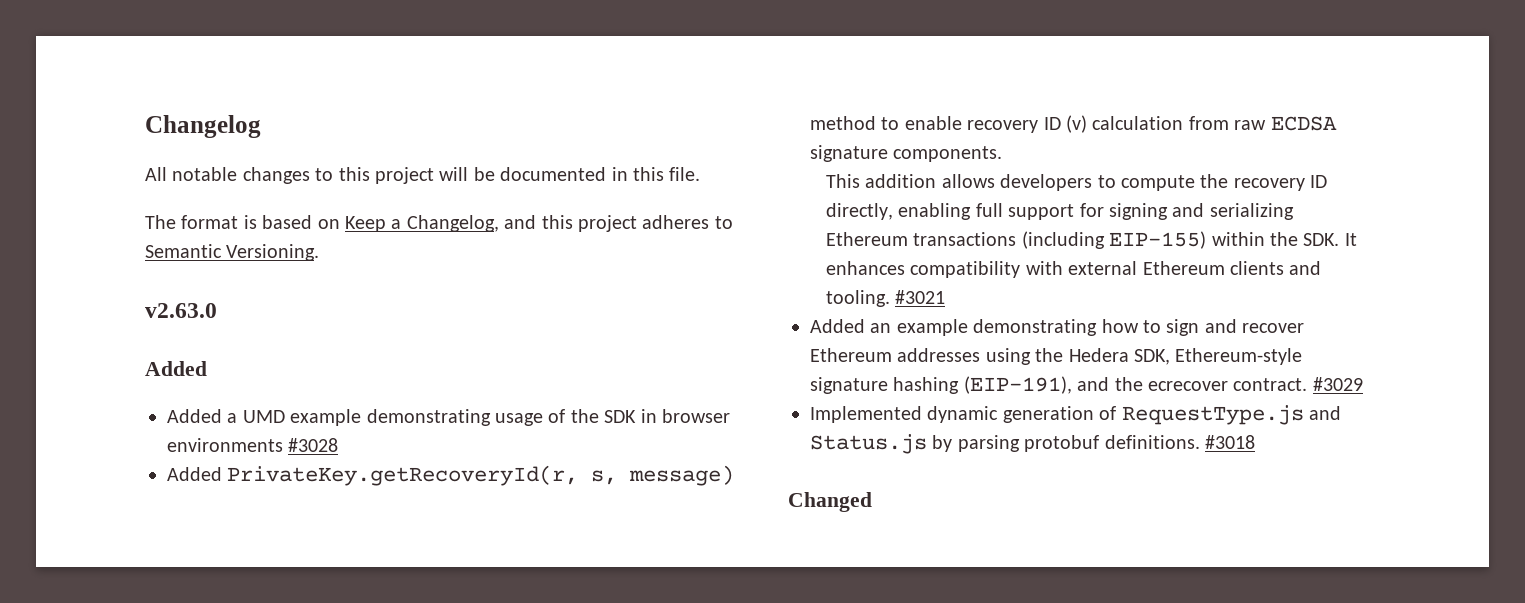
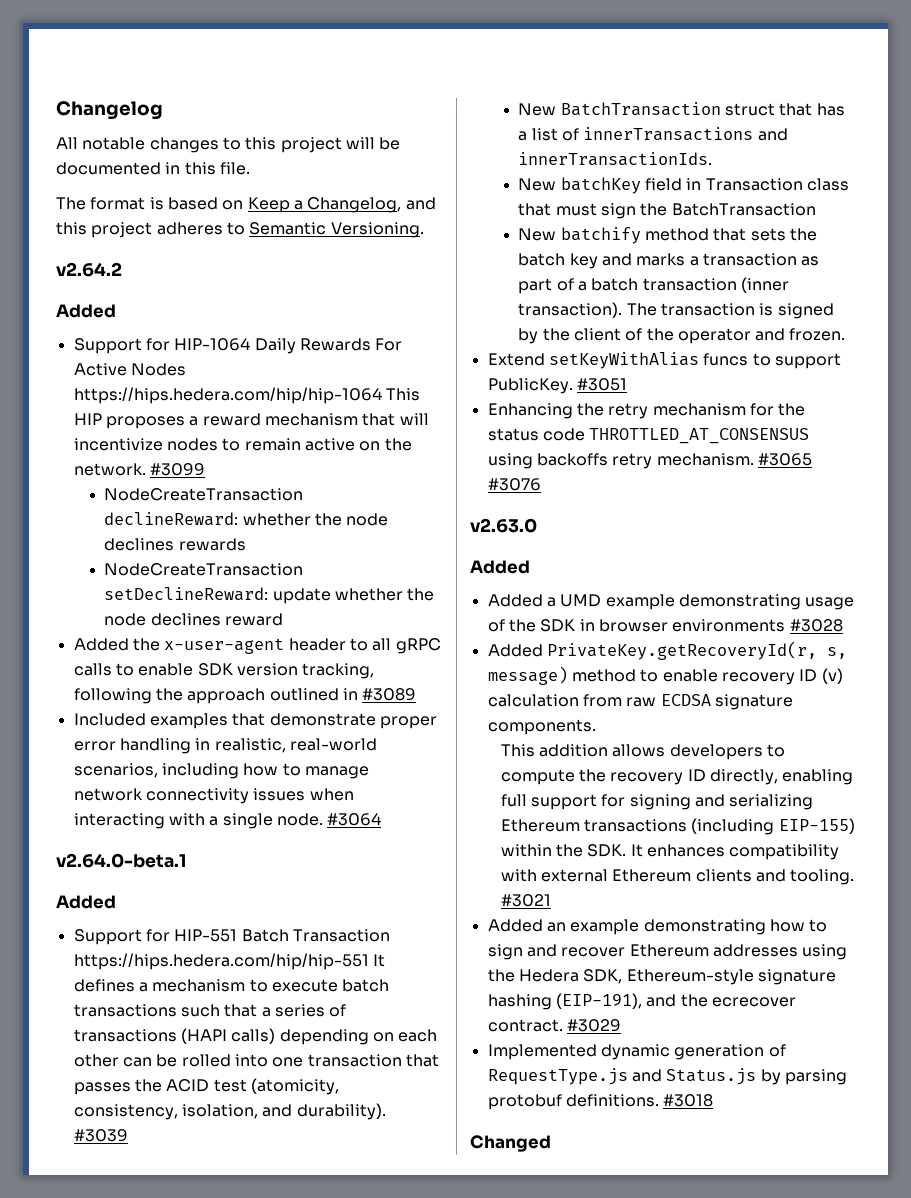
(320, 252) none -> [56,262,122,277] [56,304,116,318] [73,338,403,354] [73,363,186,376] [73,387,420,404] [73,413,429,429] [73,438,412,451] [73,463,205,476] [104,488,304,501] [104,512,389,526] [104,538,246,551] [104,563,304,576] [104,587,435,604] [104,613,283,626] [73,638,441,654] [73,663,375,679] [73,688,417,704] [73,713,437,729] [73,738,377,754] [73,763,369,779] [73,788,354,804] [73,813,382,829] [56,853,186,868] [56,895,116,909] [73,929,390,945] [73,953,385,970] [73,979,390,992] [73,1004,347,1017] [73,1028,438,1045] [73,1054,439,1067] [73,1078,339,1095] [73,1103,386,1120] [73,1129,128,1142] [518,102,845,116] [518,127,788,141] [518,152,713,166] [518,177,849,194] [518,203,816,219] [518,227,817,244] [518,253,820,269] [518,277,789,294] [518,302,834,319] [518,328,846,344] [487,352,841,369] [487,378,627,394] [487,403,806,419] [487,428,810,444] [487,453,812,469] [487,478,541,491] // v2.64.2 // Added // Support for HIP-1064 Daily Rewards For Active Nodes https://hips.hedera.com/hip/hip-1064 This HIP proposes a reward mechanism that will incentivize nodes to remain active on the network. #3099 // NodeCreateTransaction declineReward: whether the node declines rewards // NodeCreateTransaction setDeclineReward: update whether the node declines reward // Added the x-user-agent header to all gRPC calls to enable SDK version tracking, following the approach outlined in #3089 // Included examples that demonstrate proper error handling in realistic, real-world scenarios, including how to manage network connectivity issues when interacting with a single node. #3064 // v2.64.0-beta.1 // Added // Support for HIP-551 Batch Transaction https://hips.hedera.com/hip/hip-551 It defines a mechanism to execute batch transactions such that a series of transactions (HAPI calls) depending on each other can be rolled into one transaction that passes the ACID test (atomicity, consistency, isolation, and durability). #3039 // New BatchTransaction struct that has a list of innerTransactions and innerTransactionIds. // New batchKey field in Transaction class that must sign the BatchTransaction // New batchify method that sets the batch key and marks a transaction as part of a batch transaction (inner transaction). The transaction is signed by the client of the operator and frozen. // Extend setKeyWithAlias funcs to support PublicKey. #3051 // Enhancing the retry mechanism for the status code THROTTLED_AT_CONSENSUS using backoffs retry mechanism. #3065 #3076

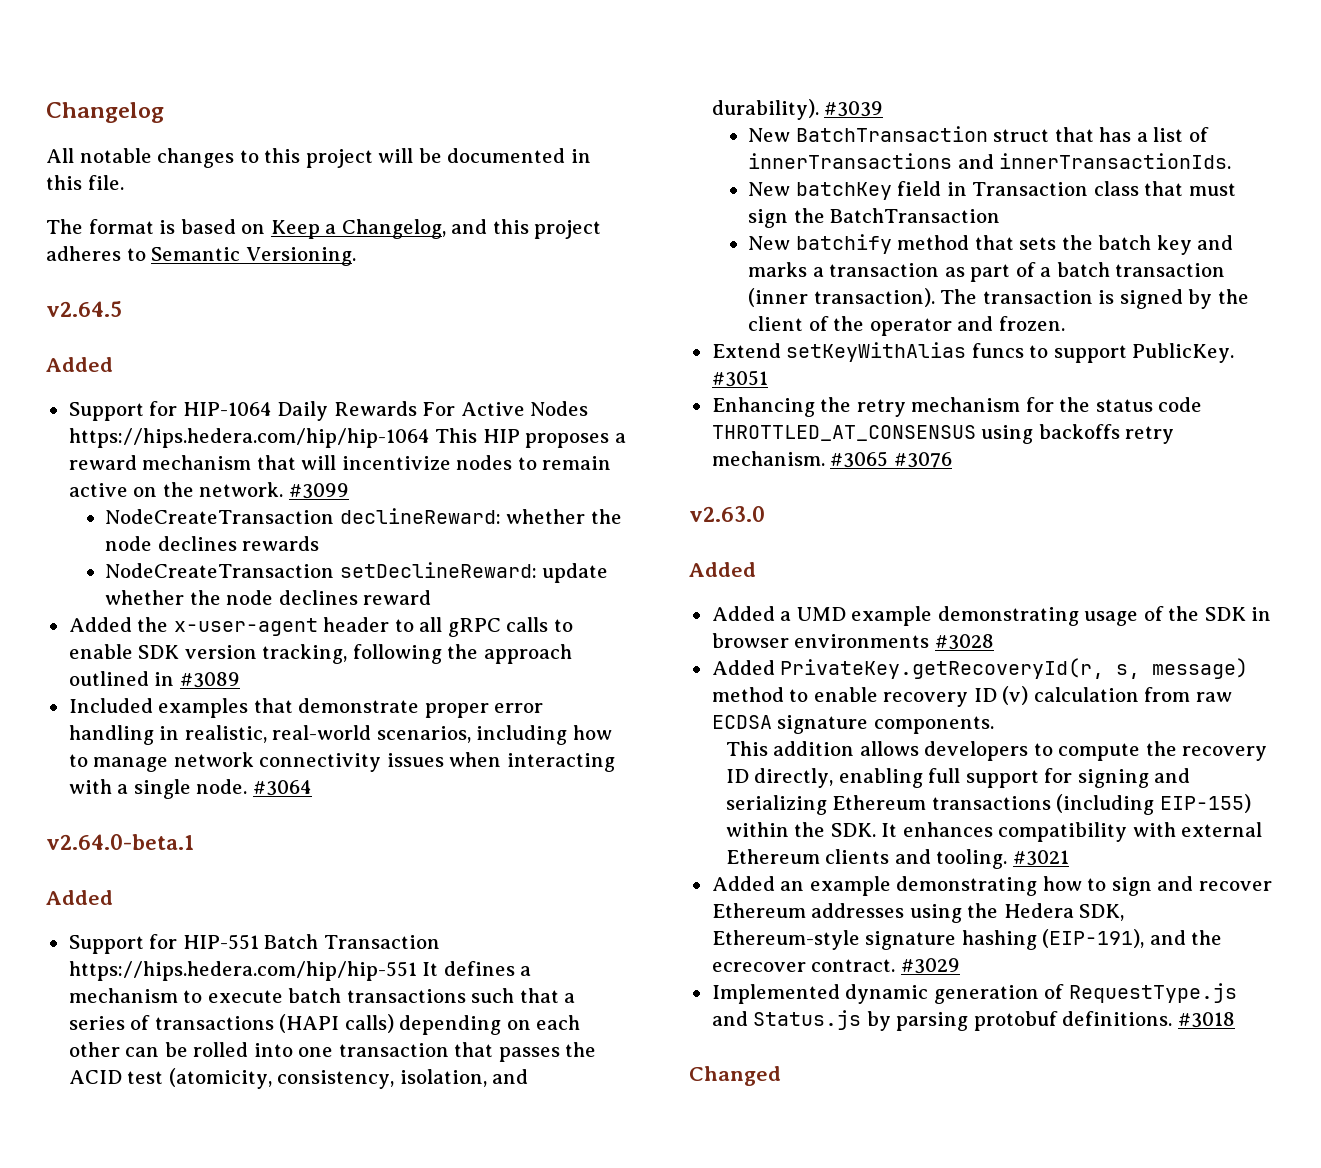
[56,262,122,277] v2.64.2 -> [46,301,122,317] v2.64.5

